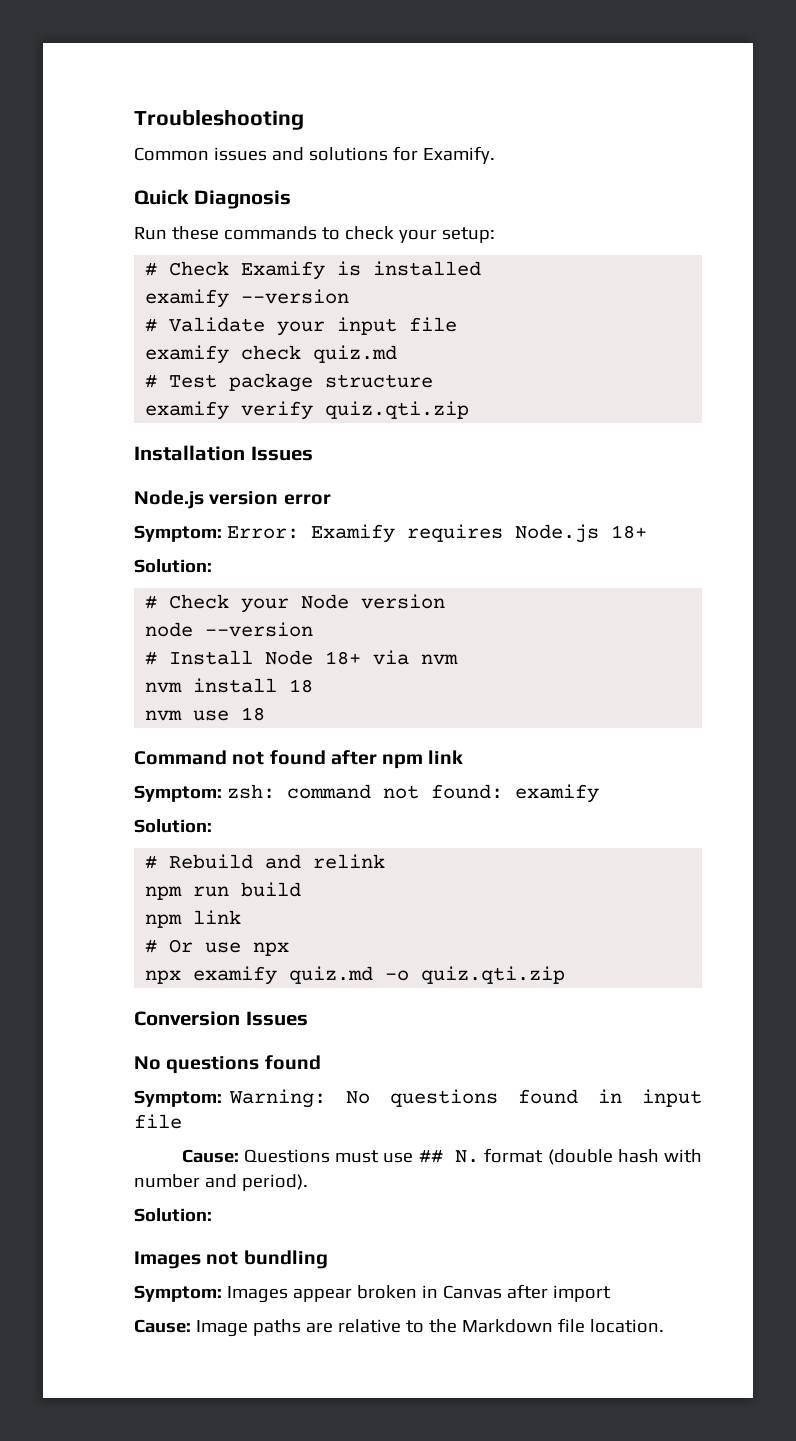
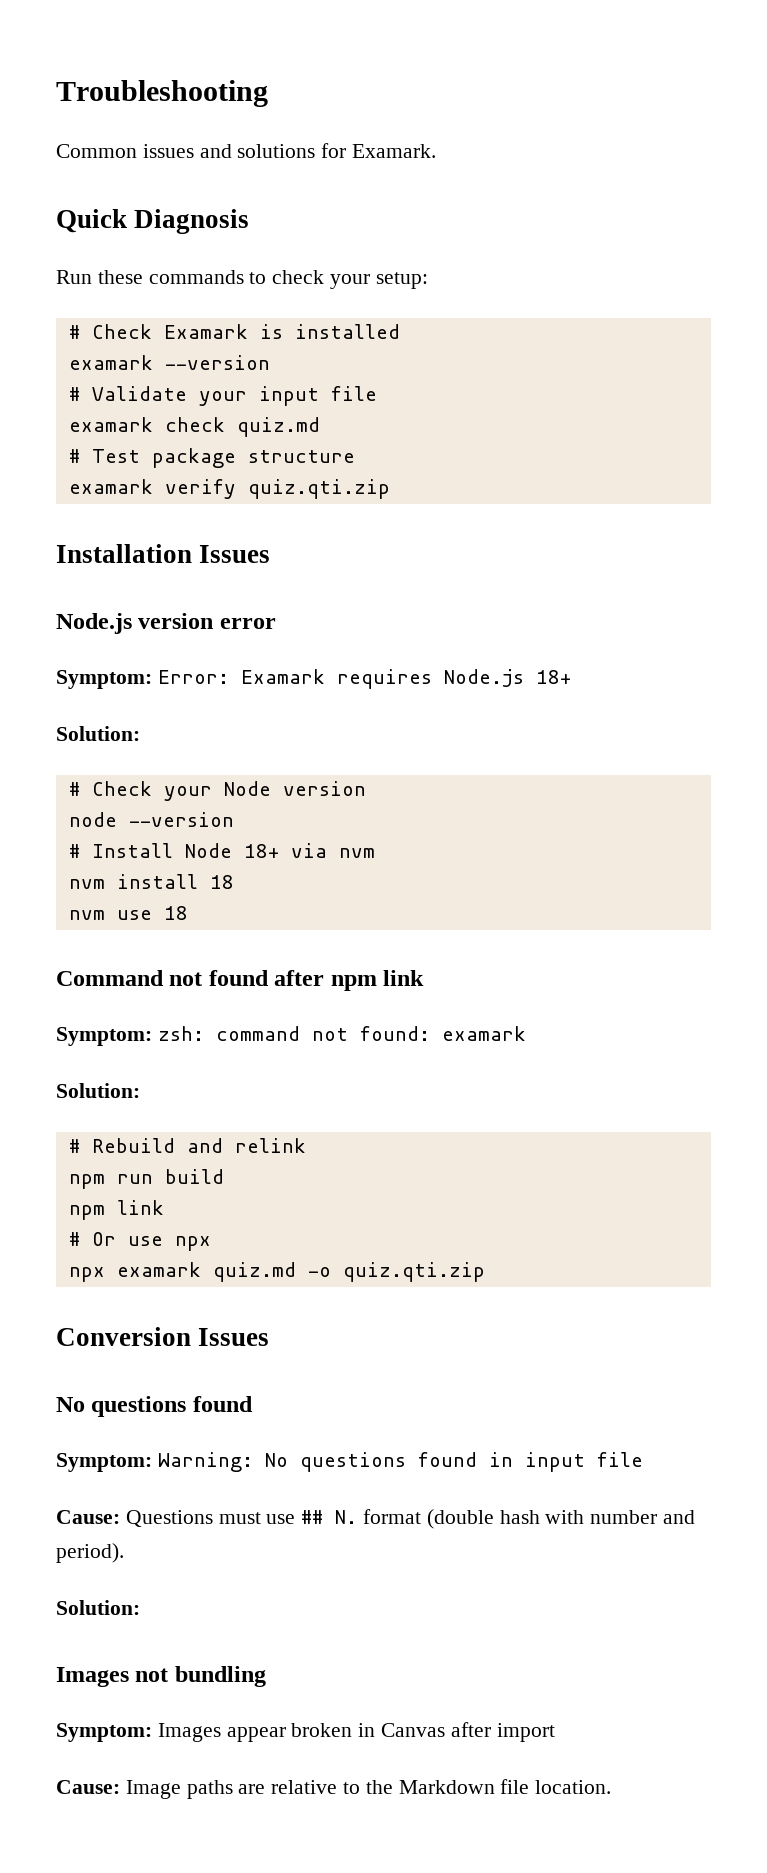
[422,146,495,164] Examify. -> [352,144,437,158] Examark.
[241,261,326,280] Examify -> [163,324,248,339] Examark
[145,289,230,308] examify -> [68,355,153,370] examark
[145,345,230,364] examify -> [68,417,153,432] examark
[145,401,230,420] examify -> [68,479,153,494] examark
[310,524,395,543] Examify -> [240,669,325,684] Examark
[514,784,599,803] examify -> [441,1026,526,1041] examark
[193,966,278,985] examify -> [116,1262,201,1277] examark

